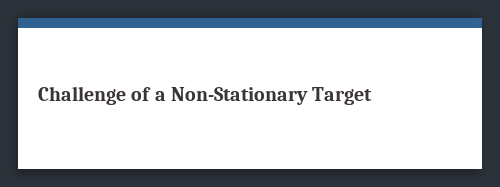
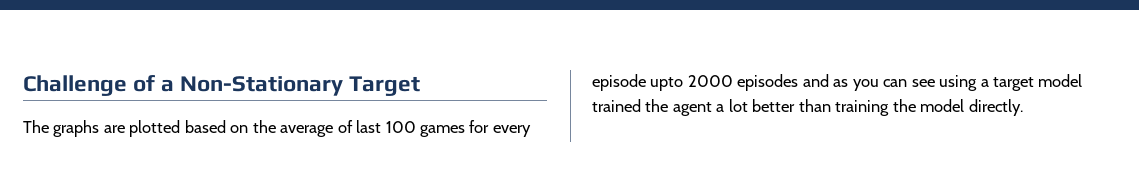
(373, 96) none -> [23,120,531,137] [592,74,1083,91] [592,99,1023,116] // The graphs are plotted based on the average of last 100 games for every episode upto 2000 episodes and as you can see using a target model trained the agent a lot better than training the model directly.

